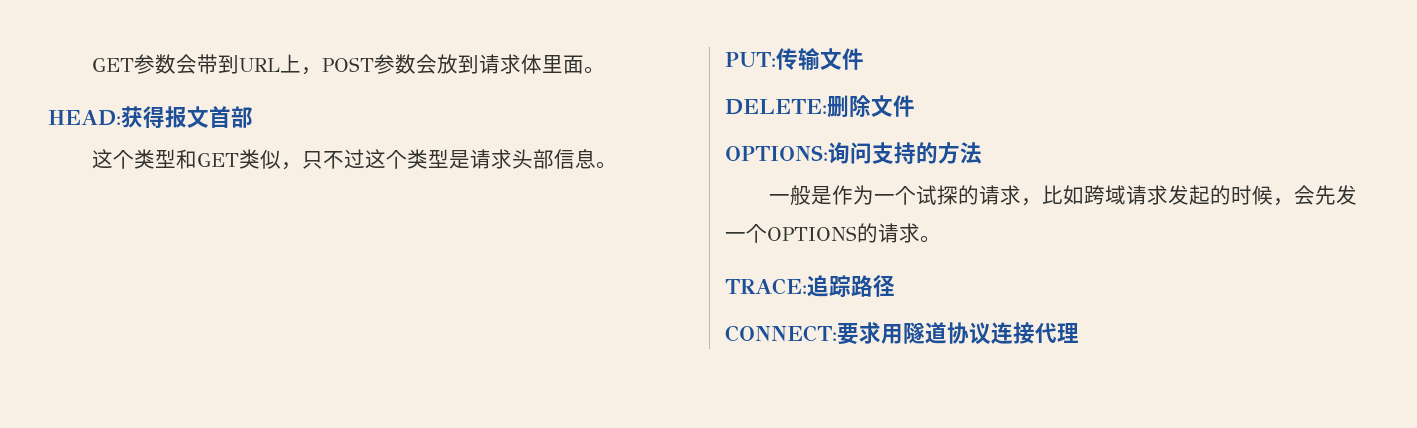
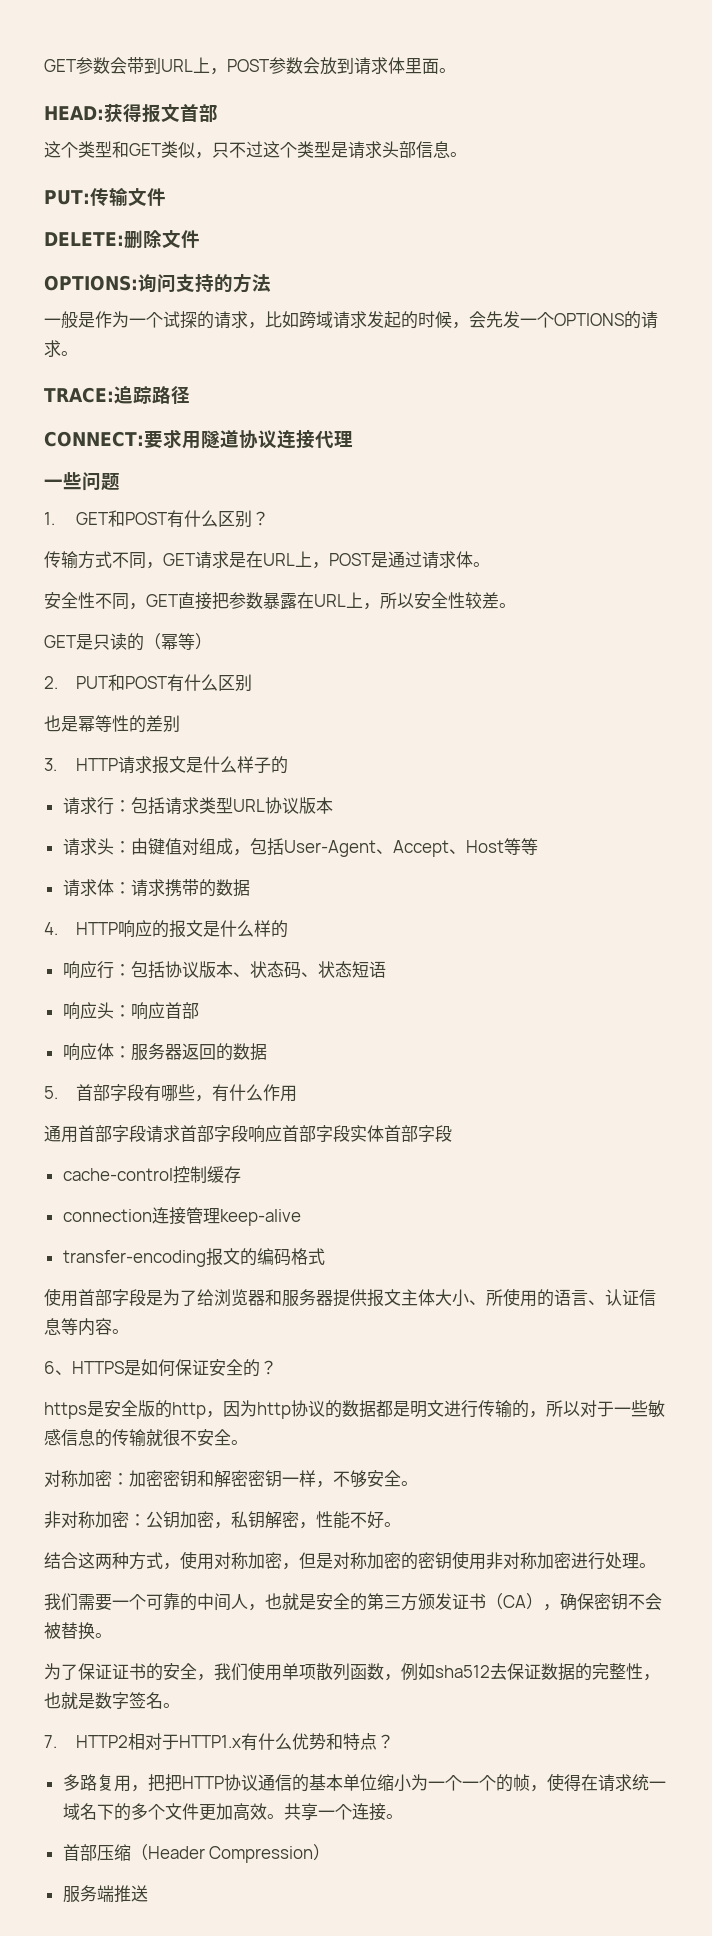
(1079, 333) none -> [44,472,120,491] [44,510,270,528] [44,551,490,569] [44,592,516,610] [44,633,212,651] [44,674,253,692] [44,715,180,733] [44,756,289,774] [62,797,333,815] [62,838,538,857] [62,879,250,897] [44,920,289,938] [62,961,386,979] [62,1002,199,1020] [62,1043,267,1061] [44,1084,298,1102] [44,1125,452,1143] [62,1166,241,1184] [62,1207,301,1226] [62,1248,325,1267] [44,1288,656,1307] [44,1318,129,1336] [44,1359,277,1377] [44,1400,665,1419] [44,1429,248,1447] [44,1470,418,1488] [44,1511,401,1529] [44,1551,656,1570] [44,1593,662,1611] [44,1622,112,1640] [44,1662,660,1681] [44,1692,180,1709] [44,1733,395,1751] [62,1773,666,1792] [62,1803,403,1821] [62,1844,331,1863] [62,1885,148,1903] // 一些问题 // 1. GET和POST有什么区别？ // 传输方式不同，GET请求是在URL上，POST是通过请求体。 // 安全性不同，GET直接把参数暴露在URL上，所以安全性较差。 // GET是只读的（幂等） // 2. PUT和POST有什么区别 // 也是幂等性的差别 // 3. HTTP请求报文是什么样子的 // 请求行：包括请求类型URL协议版本 // 请求头：由键值对组成，包括User-Agent、Accept、Host等等 // 请求体：请求携带的数据 // 4. HTTP响应的报文是什么样的 // 响应行：包括协议版本、状态码、状态短语 // 响应头：响应首部 // 响应体：服务器返回的数据 // 5.首部字段有哪些，有什么作用 // 通用首部字段请求首部字段响应首部字段实体首部字段 // cache-control控制缓存 // connection连接管理keep-alive // transfer-encoding报文的编码格式 // 使用首部字段是为了给浏览器和服务器提供报文主体大小、所使用的语言、认证信息等内容。 // 6、HTTPS是如何保证安全的？ // https是安全版的http，因为http协议的数据都是明文进行传输的，所以对于一些敏感信息的传输就很不安全。 // 对称加密：加密密钥和解密密钥一样，不够安全。 // 非对称加密：公钥加密，私钥解密，性能不好。 // 结合这两种方式，使用对称加密，但是对称加密的密钥使用非对称加密进行处理。 // 我们需要一个可靠的中间人，也就是安全的第三方颁发证书（CA），确保密钥不会被替换。 // 为了保证证书的安全，我们使用单项散列函数，例如sha512去保证数据的完整性，也就是数字签名。 // 7. HTTP2相对于HTTP1.x有什么优势和特点？ // 多路复用，把把HTTP协议通信的基本单位缩小为一个一个的帧，使得在请求统一域名下的多个文件更加高效。共享一个连接。 // 首部压缩（Header Compression） // 服务端推送

